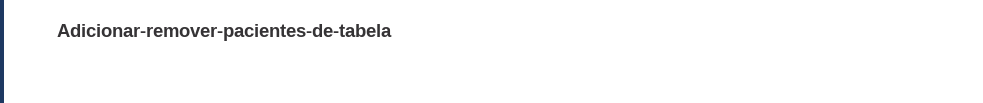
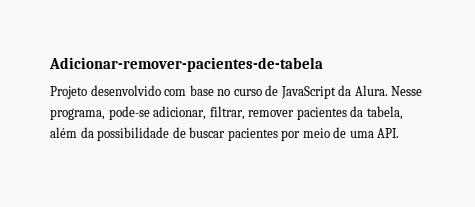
(392, 32) none -> [50,85,423,99] [50,106,403,120] [50,127,400,141] // Projeto desenvolvido com base no curso de JavaScript da Alura. Nesse programa, pode-se adicionar, filtrar, remover pacientes da tabela, além da possibilidade de buscar pacientes por meio de uma API.

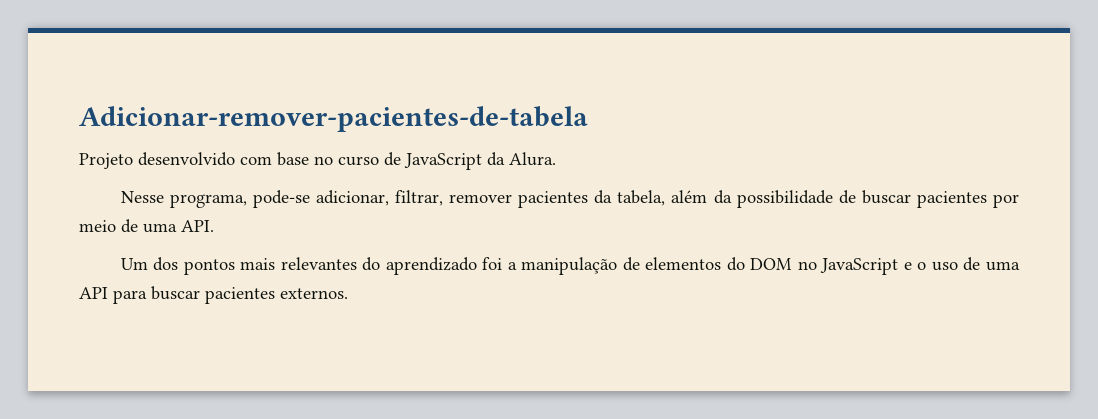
(388, 90) none -> (556, 159) //
(400, 133) none -> [120,257,1020,275] [79,286,348,304] // Um dos pontos mais relevantes do aprendizado foi a manipulação de elementos do DOM no JavaScript e o uso de uma API para buscar pacientes externos.

